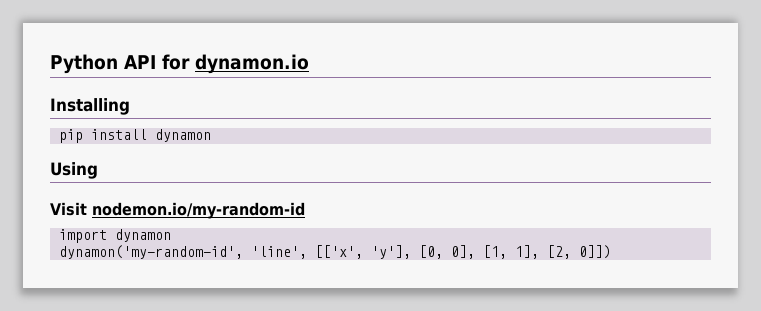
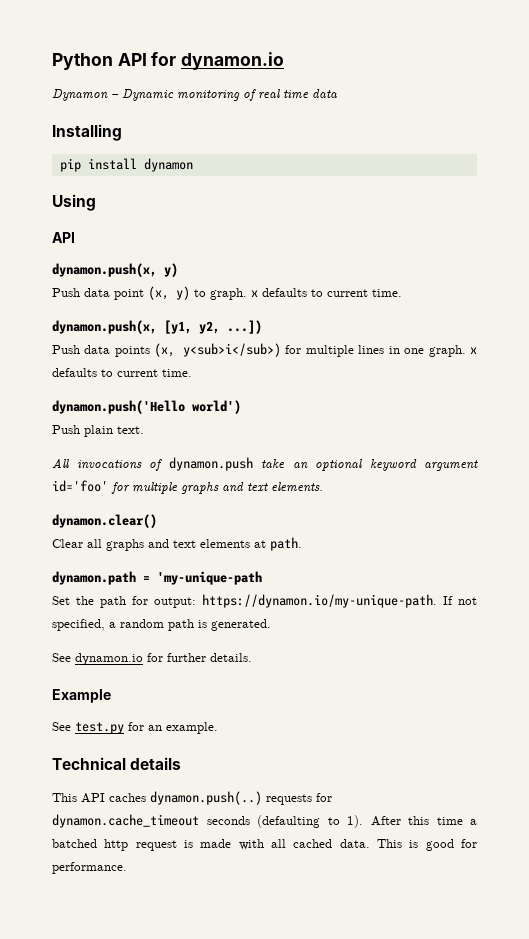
(309, 64) none -> [52,89,337,101] // Dynamon – Dynamic monitoring of real time data
[50,202,305,219] [59,229,171,243] [59,245,611,259] Visit nodemon.io/my-random-id // import dynamon // dynamon('my-random-id', 'line', [['x', 'y'], [0, 0], [1, 1], [2, 0]]) -> [52,232,75,243] [52,263,178,277] [52,286,402,300] [52,320,262,334] [52,343,477,357] [52,368,192,377] [52,400,241,414] [52,425,144,437] [52,457,478,471] [52,480,323,494] [52,514,157,528] [52,537,302,551] [52,571,262,585] [52,594,477,608] [52,619,271,631] [52,653,252,665] [52,689,111,703] [52,722,218,734] [52,757,182,770] [52,791,332,805] [52,814,477,828] [52,839,477,851] [52,862,127,874] API // dynamon.push(x, y) // Push data point (x, y) to graph. x defaults to current time. // dynamon.push(x, [y1, y2, ...]) // Push data points (x, y<sub>i</sub>) for multiple lines in one graph. x defaults to current time. // dynamon.push('Hello world') // Push plain text. // All invocations of dynamon.push take an optional keyword argument id='foo' for multiple graphs and text elements. // dynamon.clear() // Clear all graphs and text elements at path. // dynamon.path = 'my-unique-path // Set the path for output: https://dynamon.io/my-unique-path. If not specified, a random path is generated. // See dynamon.io for further details. // Example // See test.py for an example. // Technical details // This API caches dynamon.push(..) requests for dynamon.cache_timeout seconds (defaulting to 1). After this time a batched http request is made with all cached data. This is good for performance.

